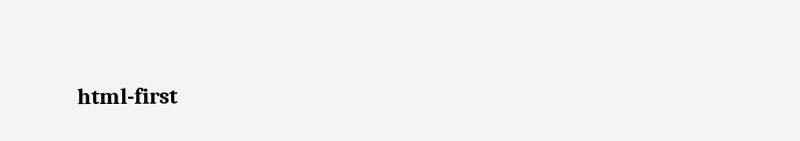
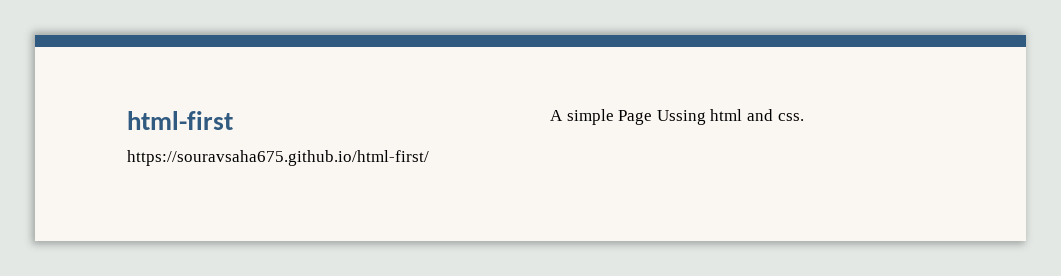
(179, 96) none -> [127,150,429,166] [550,109,804,125] // https://souravsaha675.github.io/html-first/ // A simple Page Ussing html and css.

